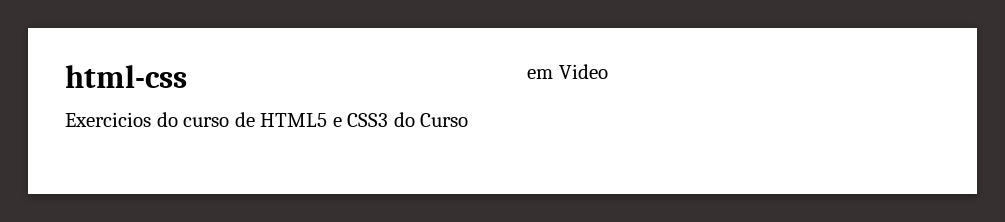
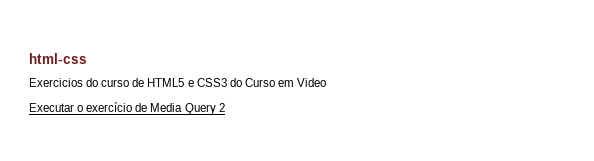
(608, 71) none -> [29,102,225,115] // Executar o exercício de Media Query 2

